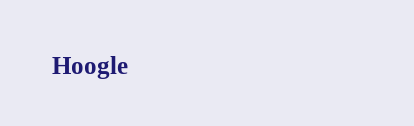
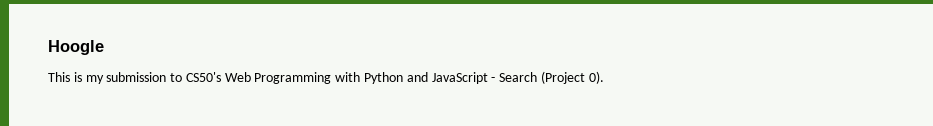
(128, 67) none -> [48,71,604,84] // This is my submission to CS50's Web Programming with Python and JavaScript - Search (Project 0).

